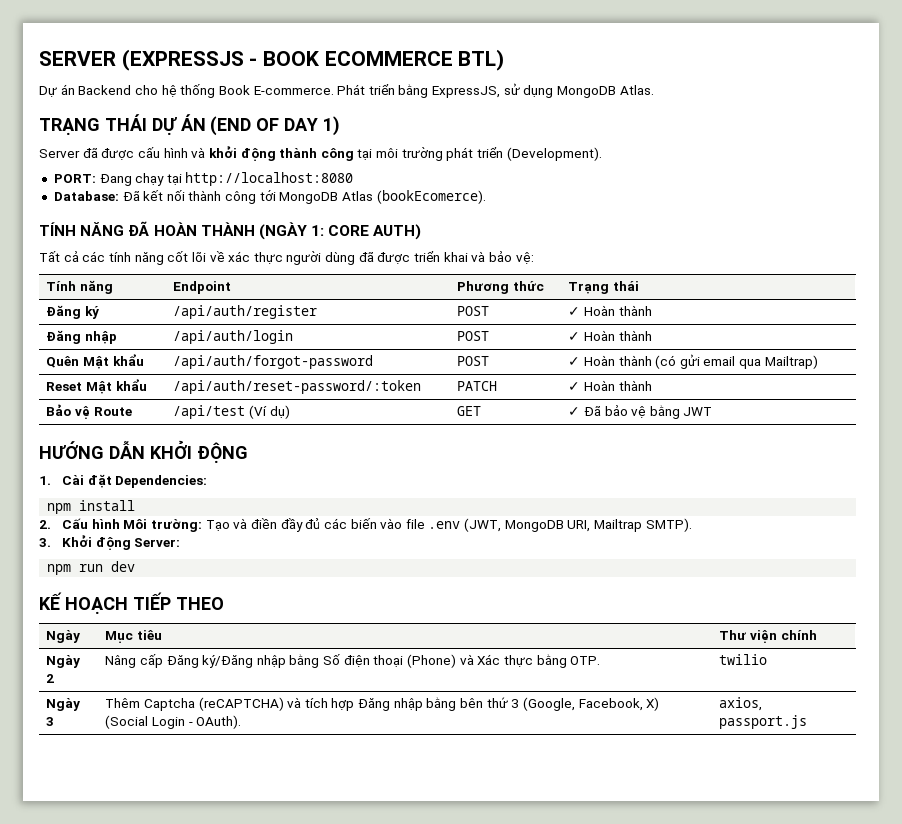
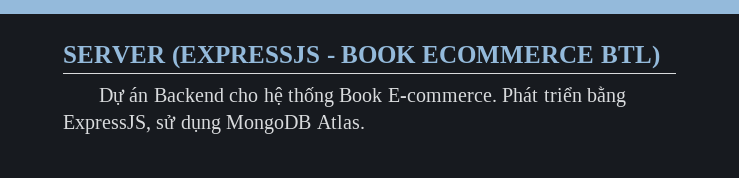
[39,114,341,136] [39,146,602,161] [53,172,354,186] [53,190,486,204] [39,221,422,240] [39,250,534,265] [46,280,113,294] [173,281,232,294] [457,281,544,294] [568,281,639,294] [46,305,99,319] [173,305,318,319] [457,306,490,316] [568,305,652,316] [46,330,117,344] [173,330,294,344] [457,331,490,341] [568,330,652,341] [46,354,144,369] [173,355,374,369] [457,356,490,366] [568,354,818,369] [46,379,147,394] [173,380,422,394] [457,381,498,391] [568,380,652,391] [46,404,132,419] [173,405,290,419] [457,406,482,416] [568,405,713,419] [39,440,248,463] [39,474,208,488] [47,500,136,514] [39,518,692,532] [39,535,181,550] [47,561,136,575] [39,592,224,614] [46,630,81,643] [105,630,162,643] [719,630,817,643] [46,655,81,668] [46,674,55,683] [105,654,601,668] [719,654,768,665] [46,698,81,711] [46,717,55,726] [105,697,660,711] [105,715,242,729] [719,697,763,711] [719,715,808,729] // TRẠNG THÁI DỰ ÁN (END OF DAY 1) // Server đã được cấu hình và khởi động thành công tại môi trường phát triển (Development). // PORT: Đang chạy tại http://localhost:8080 // Database: Đã kết nối thành công tới MongoDB Atlas (bookEcomerce). // TÍNH NĂNG ĐÃ HOÀN THÀNH (NGÀY 1: CORE AUTH) // Tất cả các tính năng cốt lõi về xác thực người dùng đã được triển khai và bảo vệ: // Tính năng | Endpoint | Phương thức | Trạng thái // Đăng ký | /api/auth/register | POST | ✓ Hoàn thành // Đăng nhập | /api/auth/login | POST | ✓ Hoàn thành // Quên Mật khẩu | /api/auth/forgot-password | POST | ✓ Hoàn thành (có gửi email qua Mailtrap) // Reset Mật khẩu | /api/auth/reset-password/:token | PATCH | ✓ Hoàn thành // Bảo vệ Route | /api/test (Ví dụ) | GET | ✓ Đã bảo vệ bằng JWT // HƯỚNG DẪN KHỞI ĐỘNG // 1. Cài đặt Dependencies: // npm install // 2. Cấu hình Môi trường: Tạo và điền đầy đủ các biến vào file .env (JWT, MongoDB URI, Mailtrap SMTP). // 3. Khởi động Server: // npm run dev // KẾ HOẠCH TIẾP THEO // Ngày | Mục tiêu | Thư viện chính // Ngày 2 | Nâng cấp Đăng ký/Đăng nhập bằng Số điện thoại (Phone) và Xác thực bằng OTP. | twilio // Ngày 3 | Thêm Captcha (reCAPTCHA) và tích hợp Đăng nhập bằng bên thứ 3 (Google, Facebook, X) (Social Login - OAuth). | axios, passport.js -> (365, 122) none

